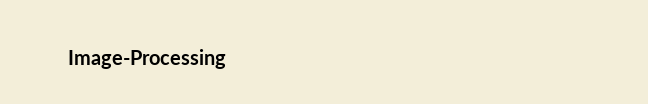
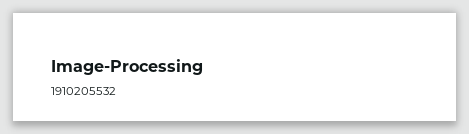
(226, 59) none -> [51,87,116,95] // 1910205532

